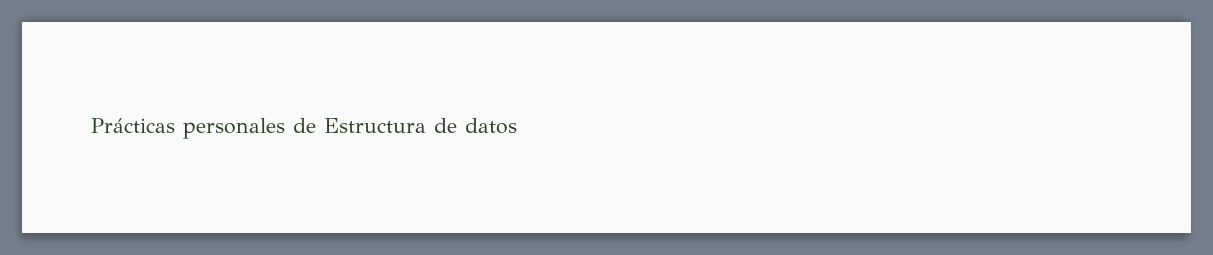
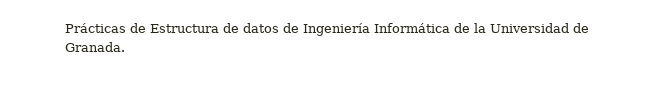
[183,118,285,139] personales -> (126, 28) none
(517, 126) none -> [283,23,589,36] [65,42,125,52] de Ingeniería Informática de la Universidad de Granada.

